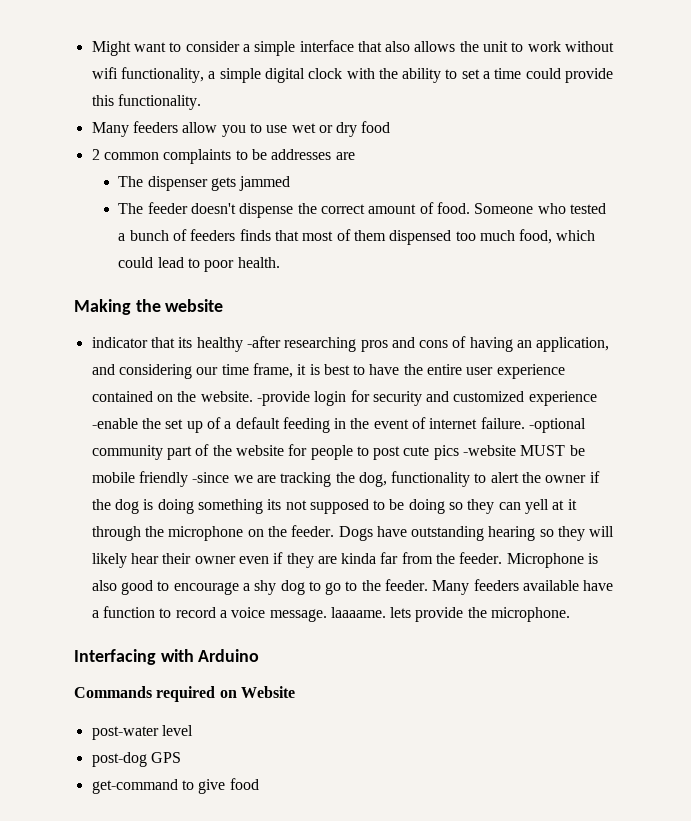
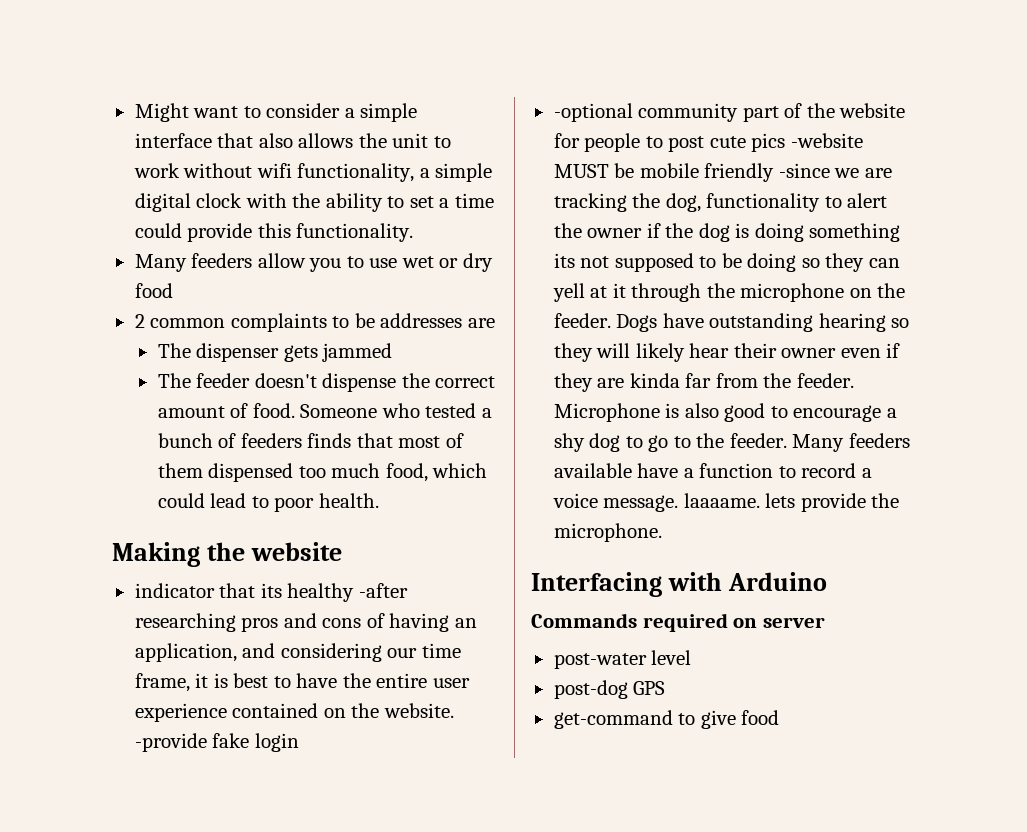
(310, 398) none -> [212,733,250,748] fake
[350,390,597,406] [91,417,525,433] for security and customized experience -enable the set up of a default feeding in the event of internet failure. -> (299, 742) //
[240,686,295,698] Website -> [762,617,825,628] server

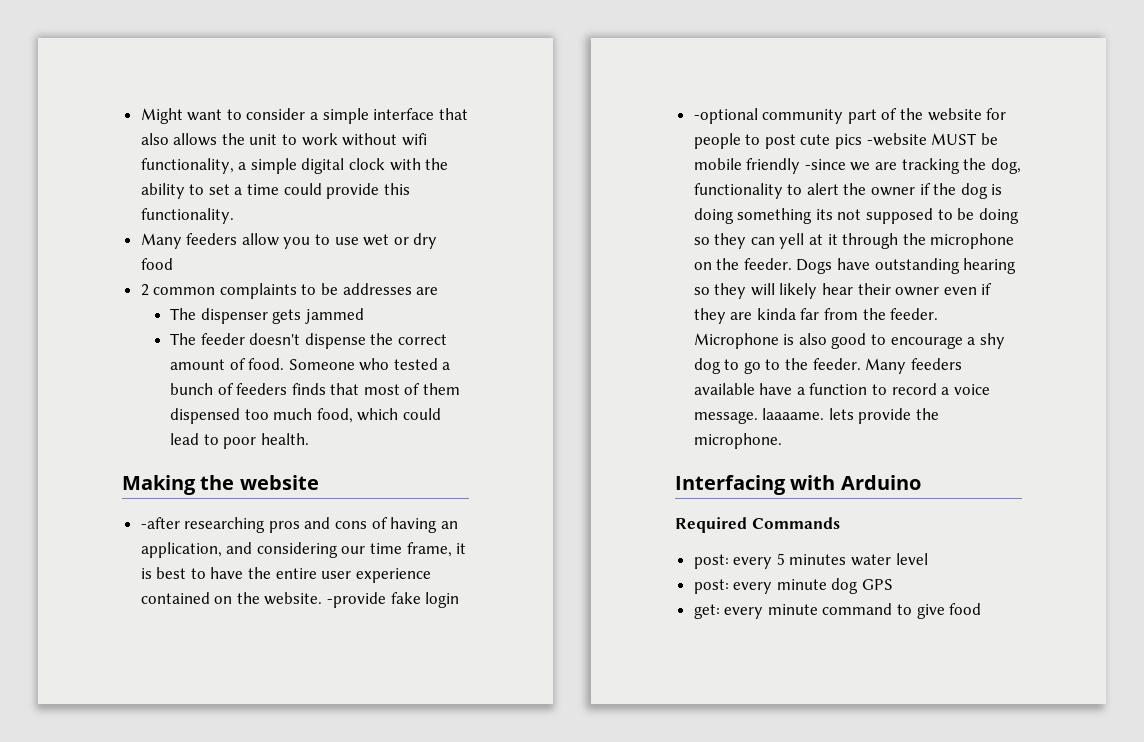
[134,583,355,602] indicator that its healthy -> (319, 482) none
(827, 581) none -> [675,517,747,533] Required
[642,613,825,632] [553,650,692,669] [553,680,666,699] [553,710,673,729] required on server // post-water level // post-dog GPS // get-command -> [693,553,928,569] [693,578,894,594] [693,603,893,619] // post: every 5 minutes water level // post: every minute dog GPS // get: every minute command

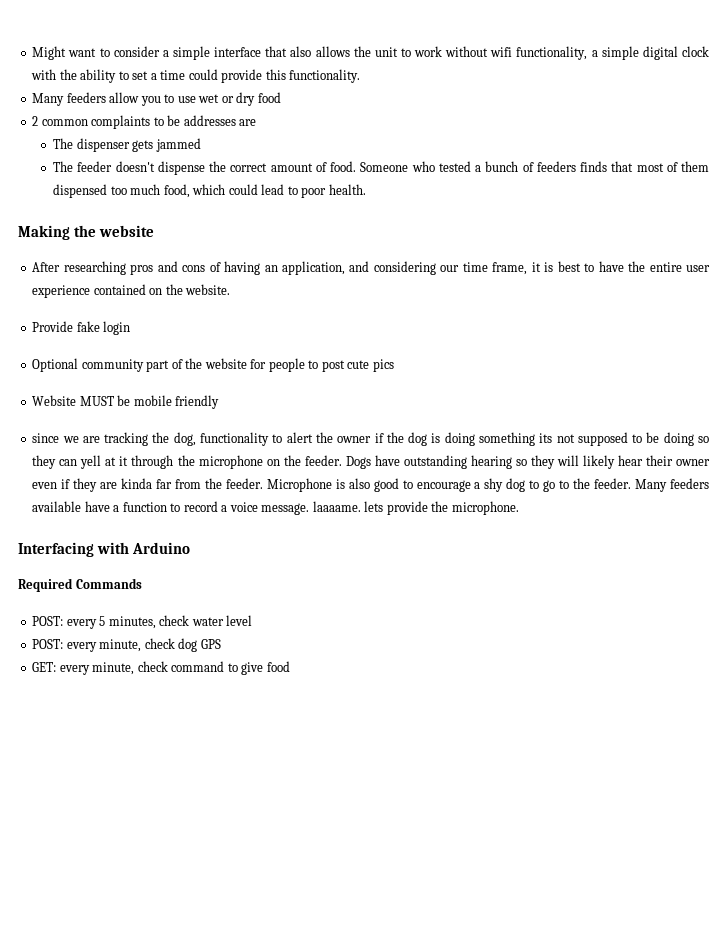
[140,517,180,529] -after -> [32,262,61,272] After
[327,592,387,608] -provide -> [32,321,74,332] // Provide
[693,108,758,124] -optional -> [32,358,79,372] Optional
[866,133,927,146] -website -> [32,395,77,406] // Website
[804,159,846,170] -since -> [32,433,60,443] // since
[693,554,729,569] post: -> [32,616,64,626] POST:
[789,554,847,565] minutes -> [108,615,190,629] minutes, check
[693,578,894,594] [693,604,818,619] post: every minute dog GPS // get: every minute -> [32,638,221,652] [32,661,168,675] POST: every minute, check dog GPS // GET: every minute, check

